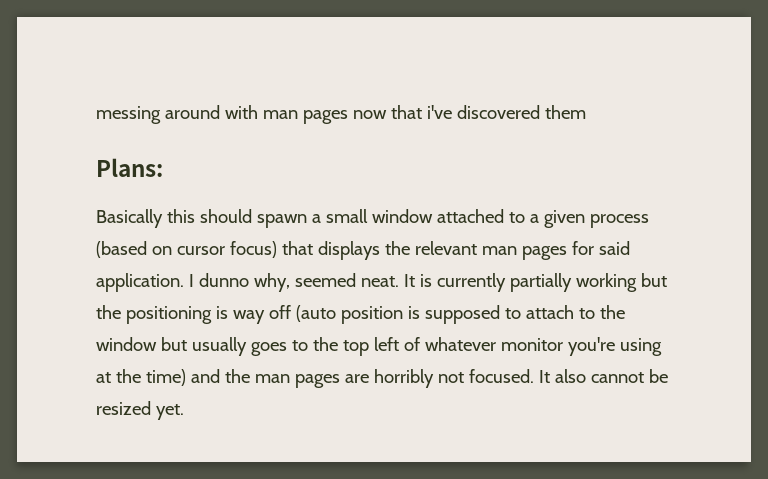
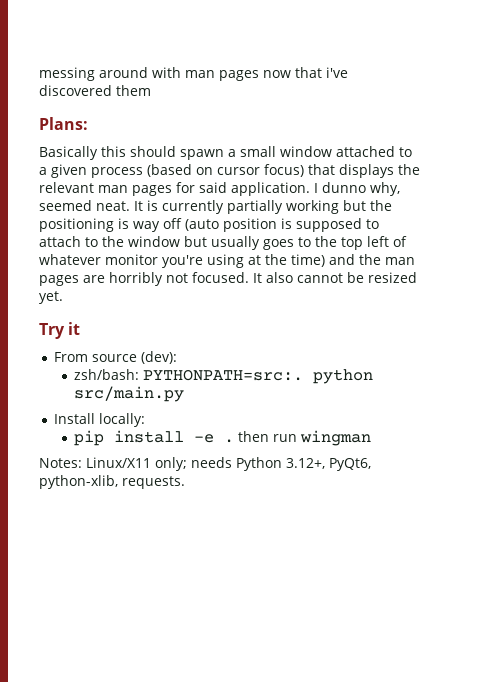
(184, 412) none -> [39,322,81,339] [54,351,178,364] [74,369,374,384] [74,386,185,402] [54,413,146,427] [74,430,372,446] [39,457,371,471] [39,475,185,489] // Try it // From source (dev): // zsh/bash: PYTHONPATH=src:. python src/main.py // Install locally: // pip install -e . then run wingman // Notes: Linux/X11 only; needs Python 3.12+, PyQt6, python-xlib, requests.

